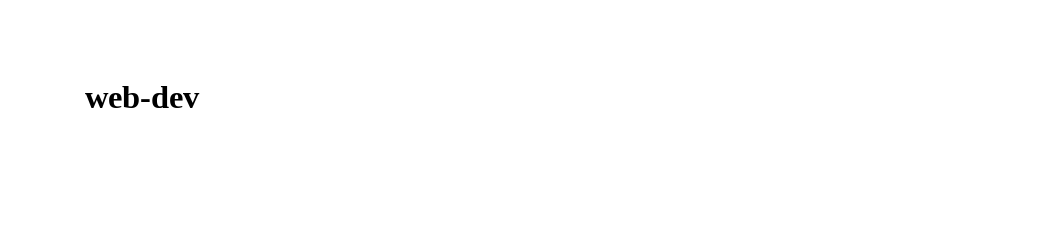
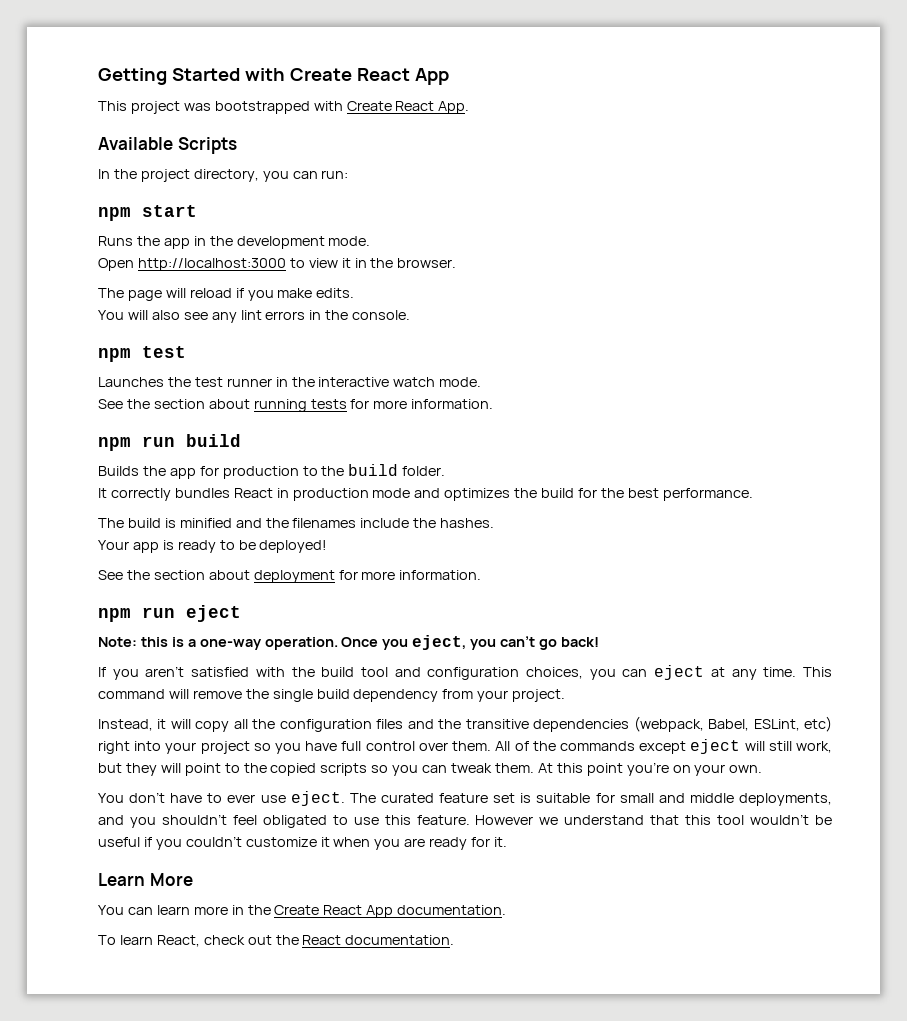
[85,86,200,108] web-dev -> [98,68,449,85] [98,101,470,114] [98,137,237,154] [98,169,349,182] [98,205,197,221] [98,236,371,249] [98,258,457,271] [98,288,355,301] [98,310,411,323] [98,346,186,362] [98,377,482,387] [98,399,494,412] [98,434,241,451] [98,464,446,479] [98,488,753,501] [98,518,495,528] [98,540,328,553] [98,570,482,583] [98,605,241,622] [98,635,599,650] [98,665,833,680] [98,689,566,702] [98,716,832,732] [98,739,833,754] [98,762,763,776] [98,791,833,806] [98,814,832,828] [98,836,508,850] [98,873,193,886] [98,905,507,918] [98,935,455,947] Getting Started with Create React App // This project was bootstrapped with Create React App. // Available Scripts // In the project directory, you can run: // npm start // Runs the app in the development mode. // Open http://localhost:3000 to view it in the browser. // The page will reload if you make edits. // You will also see any lint errors in the console. // npm test // Launches the test runner in the interactive watch mode. // See the section about running tests for more information. // npm run build // Builds the app for production to the build folder. // It correctly bundles React in production mode and optimizes the build for the best performance. // The build is minified and the filenames include the hashes. // Your app is ready to be deployed! // See the section about deployment for more information. // npm run eject // Note: this is a one-way operation. Once you eject, you can’t go back! // If you aren’t satisfied with the build tool and configuration choices, you can eject at any time. This command will remove the single build dependency from your project. // Instead, it will copy all the configuration files and the transitive dependencies (webpack, Babel, ESLint, etc) right into your project so you have full control over them. All of the commands except eject will still work, but they will point to the copied scripts so you can tweak them. At this point you’re on your own. // You don’t have to ever use eject. The curated feature set is suitable for small and middle deployments, and you shouldn’t feel obligated to use this feature. However we understand that this tool wouldn’t be useful if you couldn’t customize it when you are ready for it. // Learn More // You can learn more in the Create React App documentation. // To learn React, check out the React documentation.

